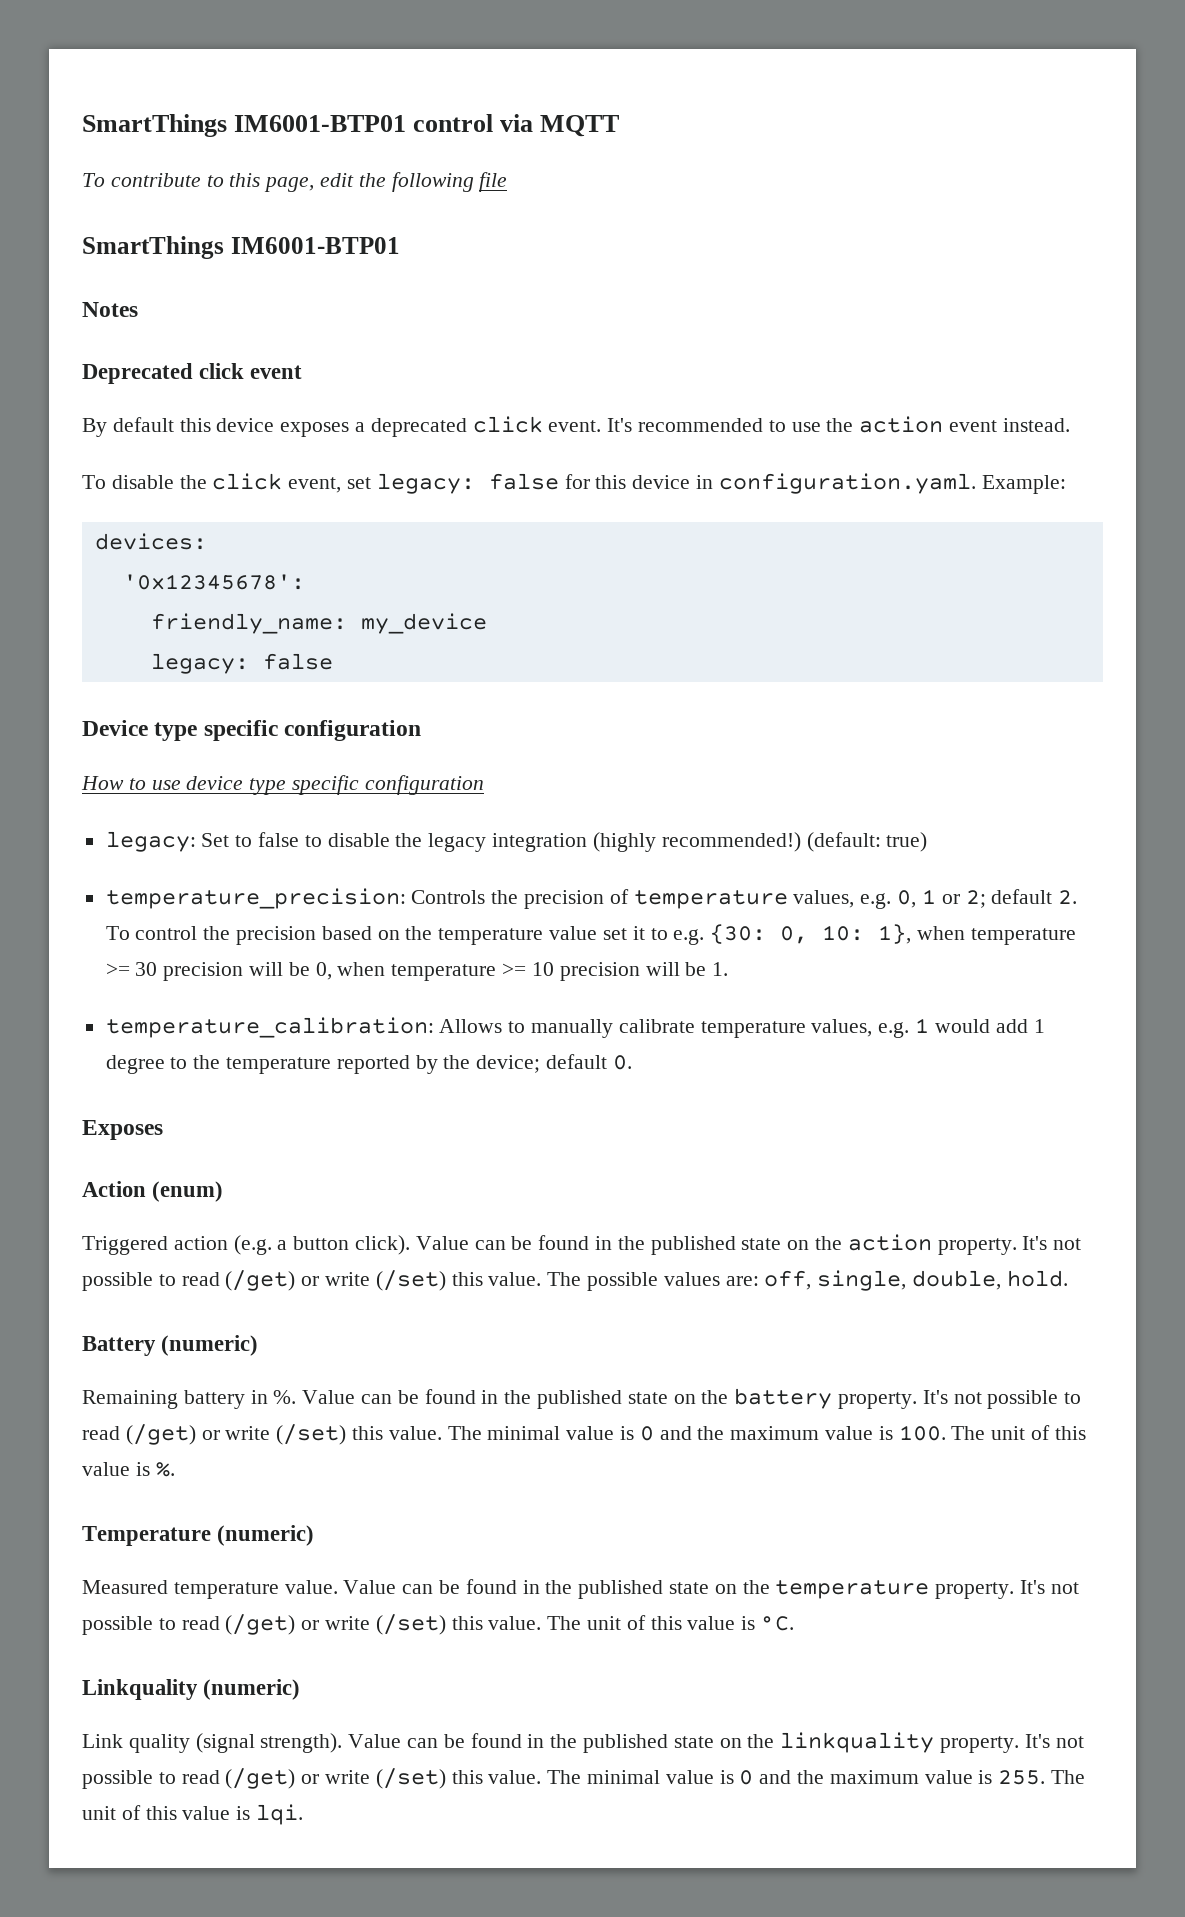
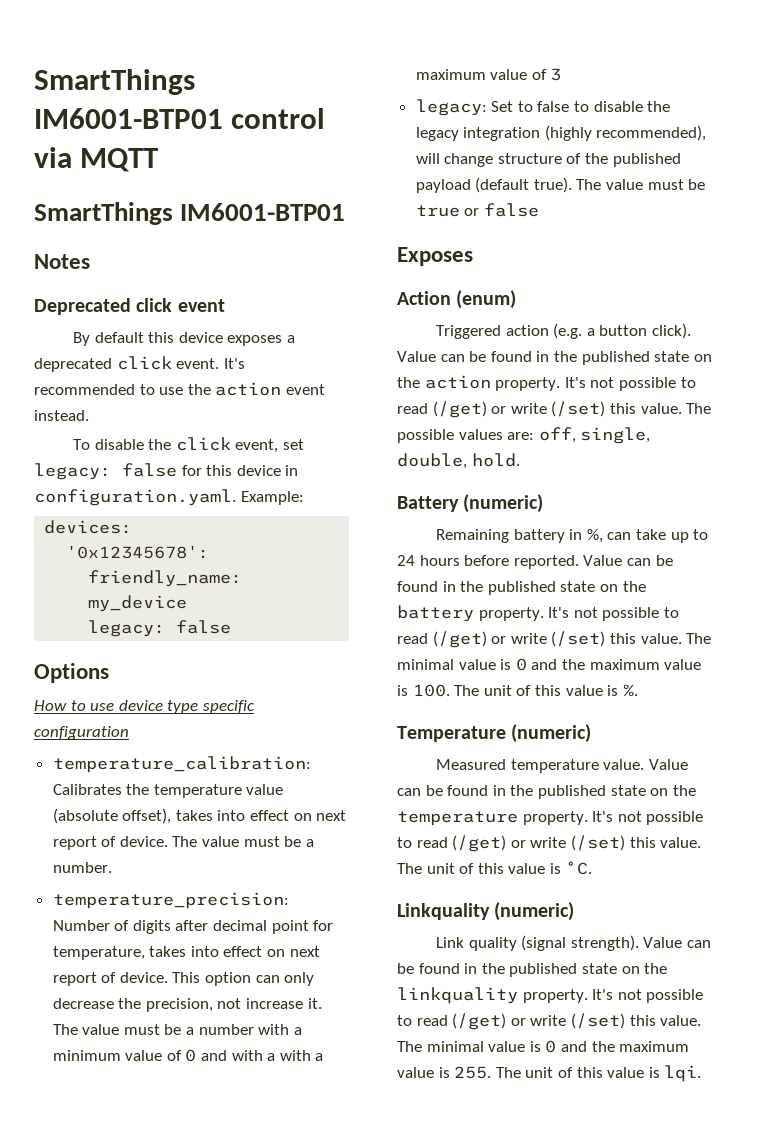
[82,172,508,192] // To contribute to this page, edit the following file -> (160, 160) none
[82,720,422,741] Device type specific configuration -> [34,663,109,683] Options
(484, 785) none -> [52,756,311,773] [52,784,284,798] [52,808,347,824] [52,836,314,850] [52,862,112,873] [52,892,289,909] [52,920,334,934] [52,946,320,960] [52,972,315,986] [52,998,322,1012] [52,1024,302,1035] [52,1049,324,1062] [415,68,562,81] // temperature_calibration: Calibrates the temperature value (absolute offset), takes into effect on next report of device. The value must be a number. // temperature_precision: Number of digits after decimal point for temperature, takes into effect on next report of device. This option can only decrease the precision, not increase it. The value must be a number with a minimum value of 0 and with a with a maximum value of 3
[661,832,928,852] [105,888,1078,909] [105,924,1076,945] [105,962,729,981] [105,1017,1045,1038] [105,1054,632,1074] recommended!) (default: true) // temperature_precision: Controls the precision of temperature values, e.g. 0, 1 or 2; default 2. To control the precision based on the temperature value set it to e.g. {30: 0, 10: 1}, when temperature >= 30 precision will be 0, when temperature >= 10 precision will be 1. // temperature_calibration: Allows to manually calibrate temperature values, e.g. 1 would add 1 degree to the temperature reported by the device; default 0. -> [596,125,707,141] [415,153,681,167] [415,177,706,193] [415,203,539,217] recommended), will change structure of the published payload (default true). The value must be true or false
[273,1390,297,1404] %. -> [586,529,709,543] [397,555,579,569] %, can take up to 24 hours before reported.

